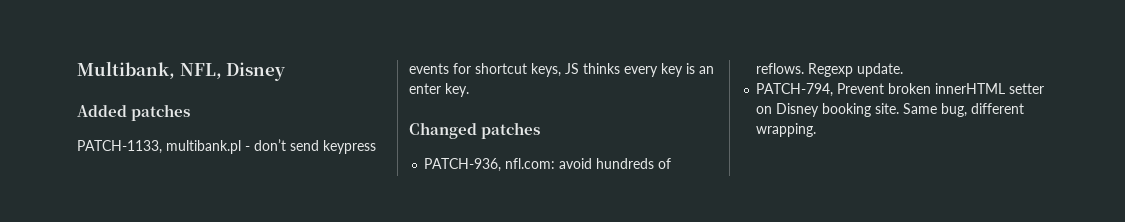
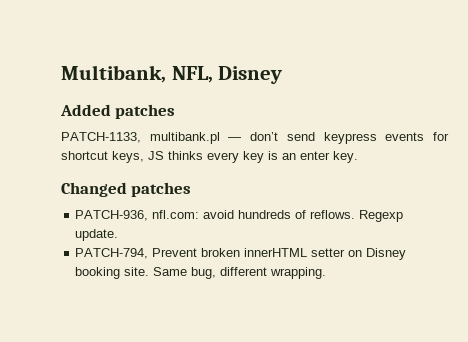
[245,146,250,151] - -> [228,137,242,141] —

